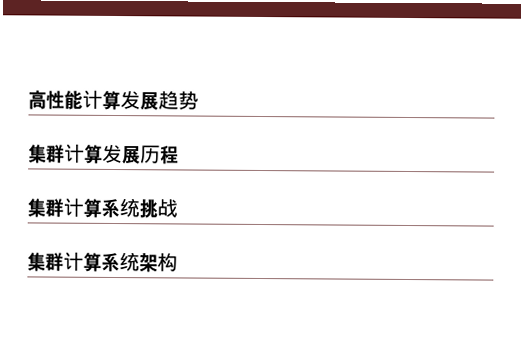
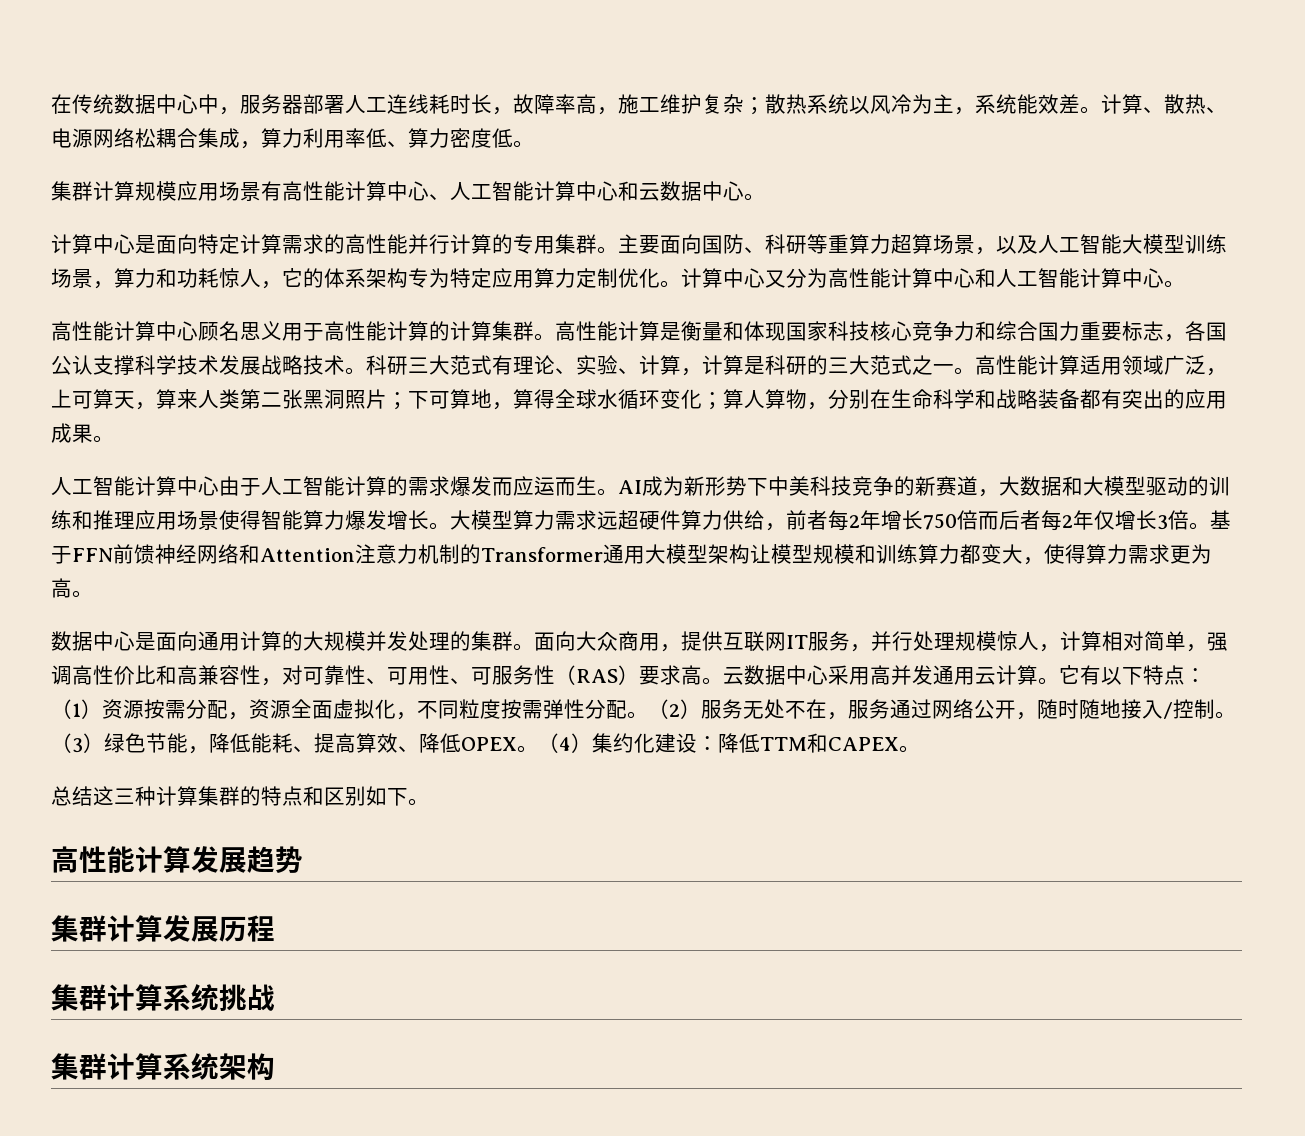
(28, 100) none -> [51,94,1227,115] [51,128,534,149] [51,181,765,201] [51,234,1227,255] [51,268,1185,289] [51,321,1227,342] [51,355,1227,376] [51,389,1227,410] [51,423,114,443] [51,476,1230,497] [51,510,1231,531] [51,544,1212,565] [51,578,93,598] [51,631,1228,652] [51,665,1206,686] [51,699,1236,720] [51,733,920,754] [51,786,429,806] 在传统数据中心中，服务器部署人工连线耗时长，故障率高，施工维护复杂；散热系统以风冷为主，系统能效差。计算、散热、电源网络松耦合集成，算力利用率低、算力密度低。 // 集群计算规模应用场景有高性能计算中心、人工智能计算中心和云数据中心。 // 计算中心是面向特定计算需求的高性能并行计算的专用集群。主要面向国防、科研等重算力超算场景，以及人工智能大模型训练场景，算力和功耗惊人，它的体系架构专为特定应用算力定制优化。计算中心又分为高性能计算中心和人工智能计算中心。 // 高性能计算中心顾名思义用于高性能计算的计算集群。高性能计算是衡量和体现国家科技核心竞争力和综合国力重要标志，各国公认支撑科学技术发展战略技术。科研三大范式有理论、实验、计算，计算是科研的三大范式之一。高性能计算适用领域广泛，上可算天，算来人类第二张黑洞照片；下可算地，算得全球水循环变化；算人算物，分别在生命科学和战略装备都有突出的应用成果。 // 人工智能计算中心由于人工智能计算的需求爆发而应运而生。AI成为新形势下中美科技竞争的新赛道，大数据和大模型驱动的训练和推理应用场景使得智能算力爆发增长。大模型算力需求远超硬件算力供给，前者每2年增长750倍而后者每2年仅增长3倍。基于FFN前馈神经网络和Attention注意力机制的Transformer通用大模型架构让模型规模和训练算力都变大，使得算力需求更为高。 // 数据中心是面向通用计算的大规模并发处理的集群。面向大众商用，提供互联网IT服务，并行处理规模惊人，计算相对简单，强调高性价比和高兼容性，对可靠性、可用性、可服务性（RAS）要求高。云数据中心采用高并发通用云计算。它有以下特点：（1）资源按需分配，资源全面虚拟化，不同粒度按需弹性分配。（2）服务无处不在，服务通过网络公开，随时随地接入/控制。（3）绿色节能，降低能耗、提高算效、降低OPEX。（4）集约化建设：降低TTM和CAPEX。 // 总结这三种计算集群的特点和区别如下。 //

